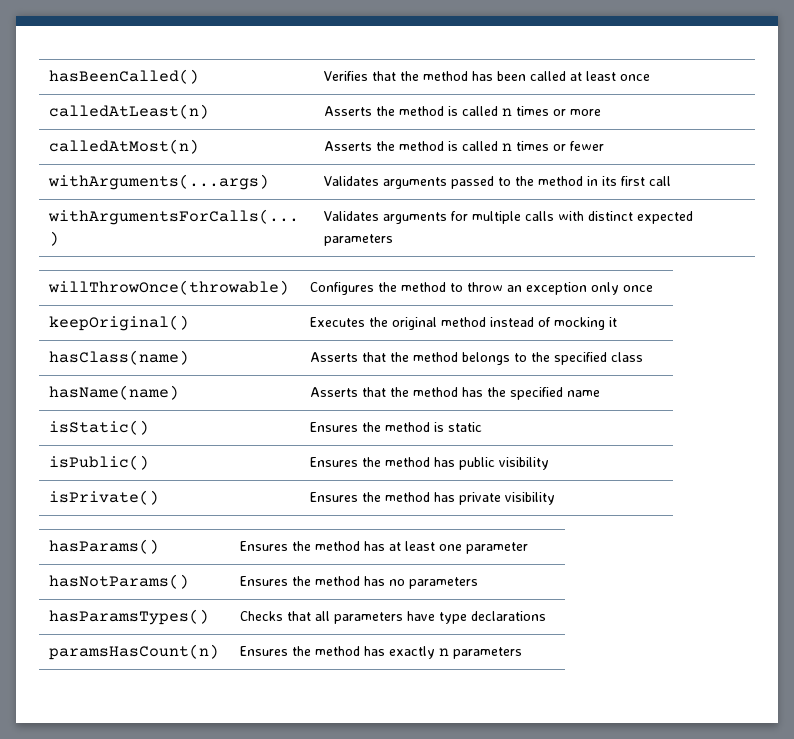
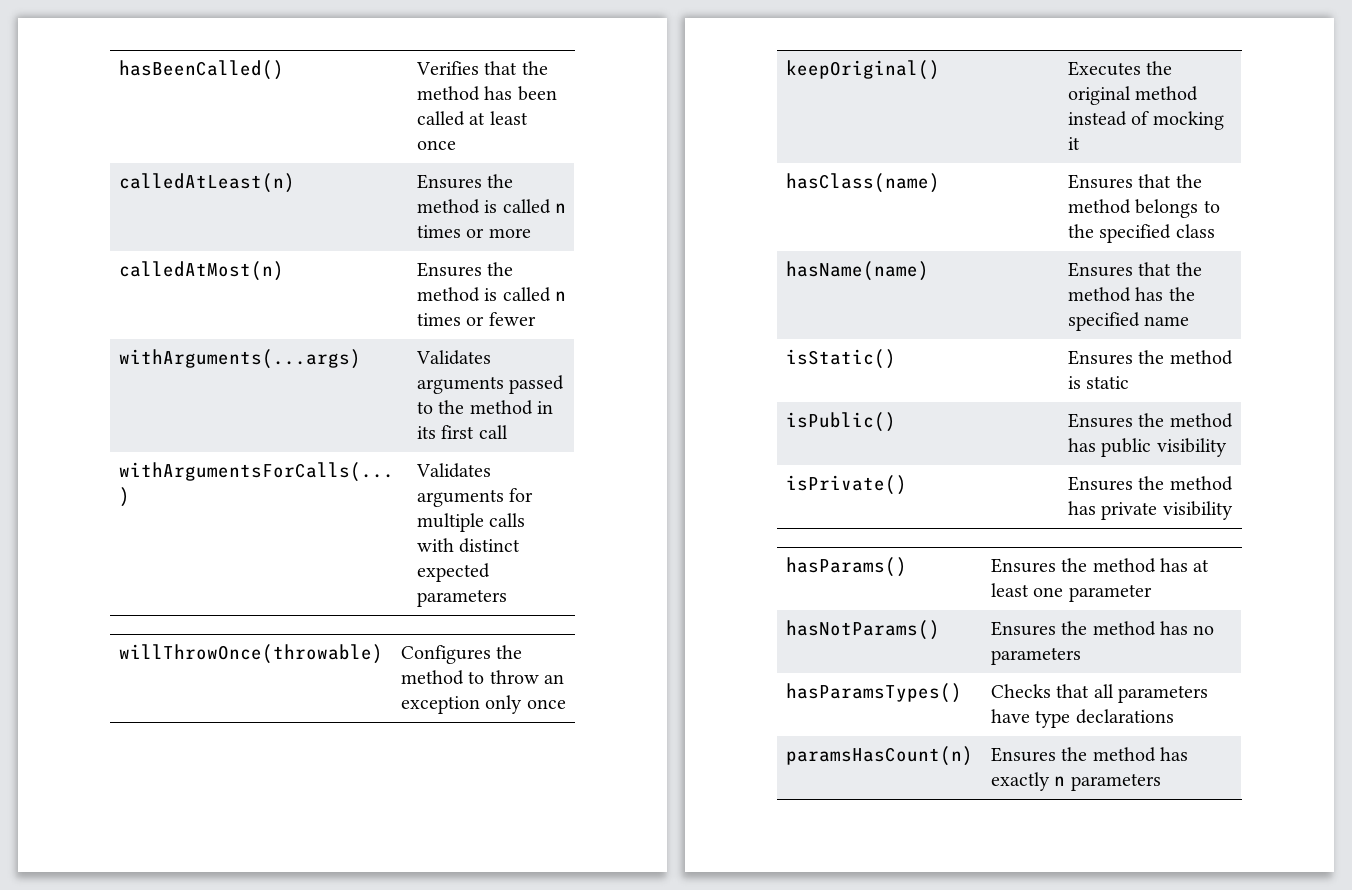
[324,106,373,116] Asserts -> [416,174,482,189] Ensures
[324,141,373,151] Asserts -> [416,262,482,277] Ensures
[310,352,359,362] Asserts -> [1067,174,1133,189] Ensures
[310,387,359,397] Asserts -> [1067,262,1133,277] Ensures

